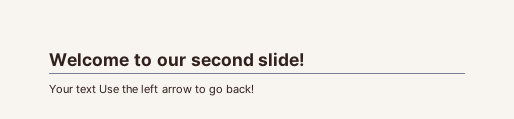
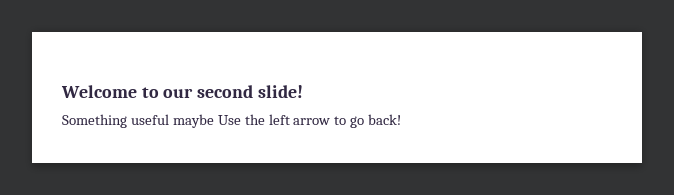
[49,84,97,94] Your text -> [62,114,214,128] Something useful maybe

